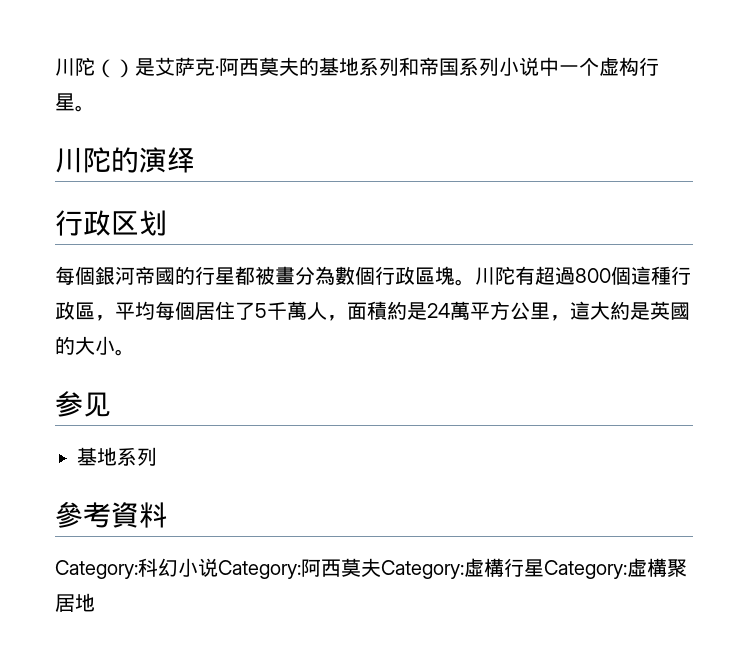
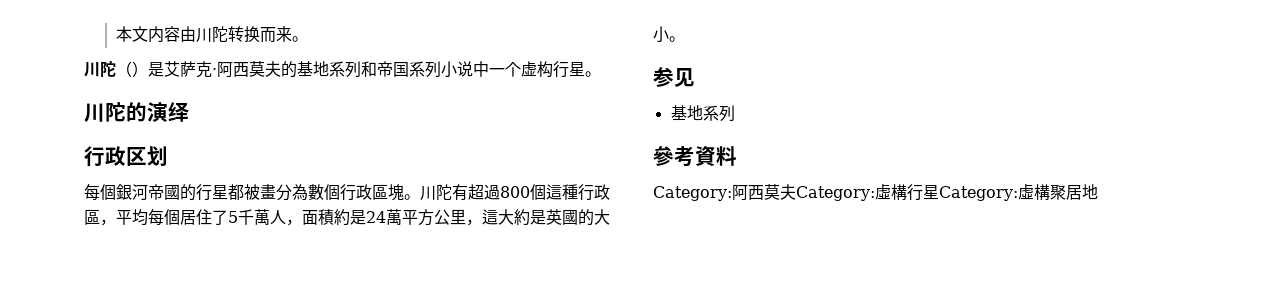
(55, 67) none -> [115,26,308,43] 本文内容由川陀转换而来。 //
[138,558,301,579] 科幻小说Category: -> (732, 193) none

